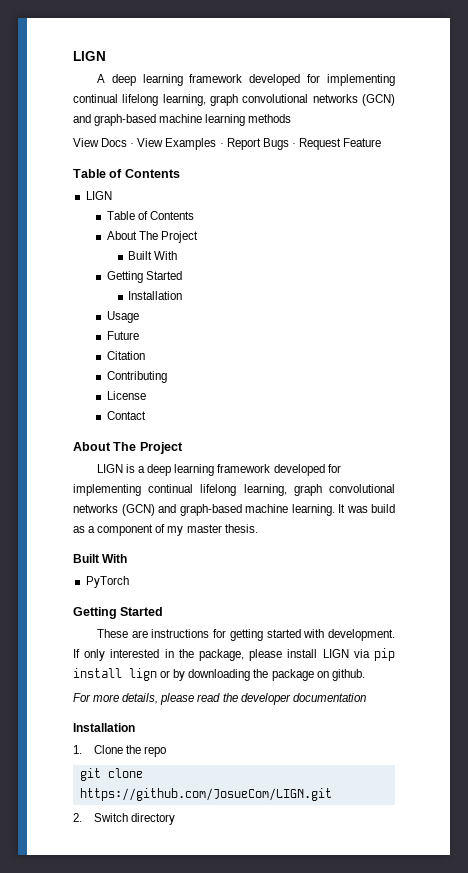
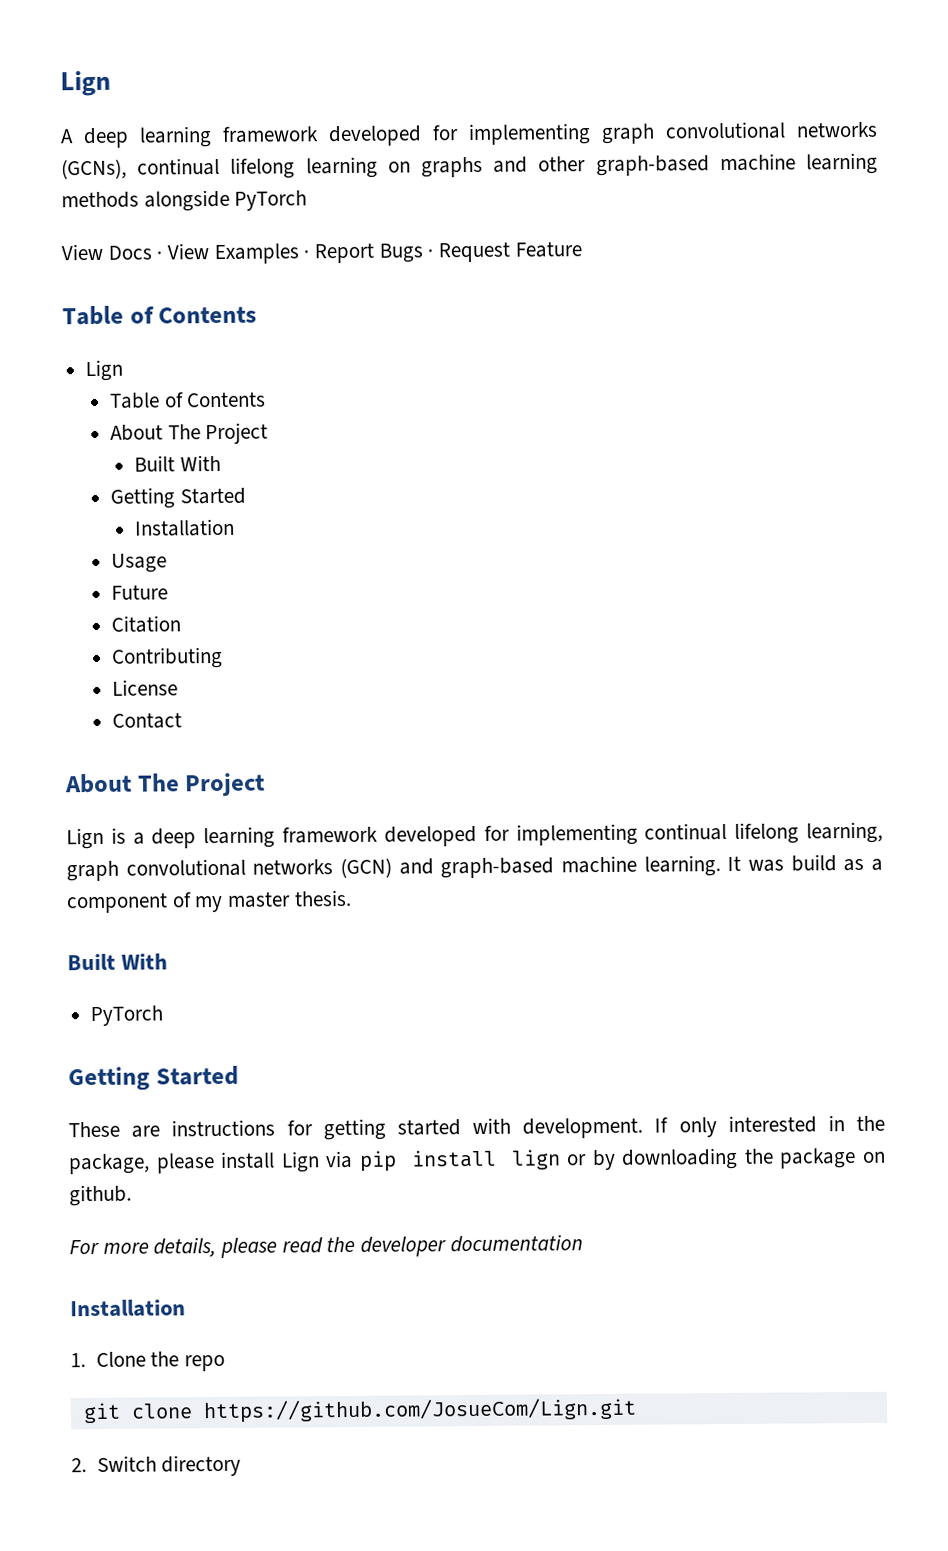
[73,51,106,61] LIGN -> [60,70,111,97] Lign
[73,94,396,106] [73,114,91,123] continual lifelong learning, graph convolutional networks (GCN) and -> [601,121,877,144] [61,156,587,180] graph convolutional networks (GCNs), continual lifelong learning on graphs and other
(292, 118) none -> [143,189,308,212] alongside PyTorch
[85,191,112,200] LIGN -> [85,359,124,382] Lign
[96,464,123,473] LIGN -> [66,827,104,850] Lign
[322,649,349,658] LIGN -> [280,1151,320,1173] Lign
[79,788,332,801] https://github.com/JosueCom/LIGN.git -> [202,1397,637,1424] https://github.com/JosueCom/Lign.git

